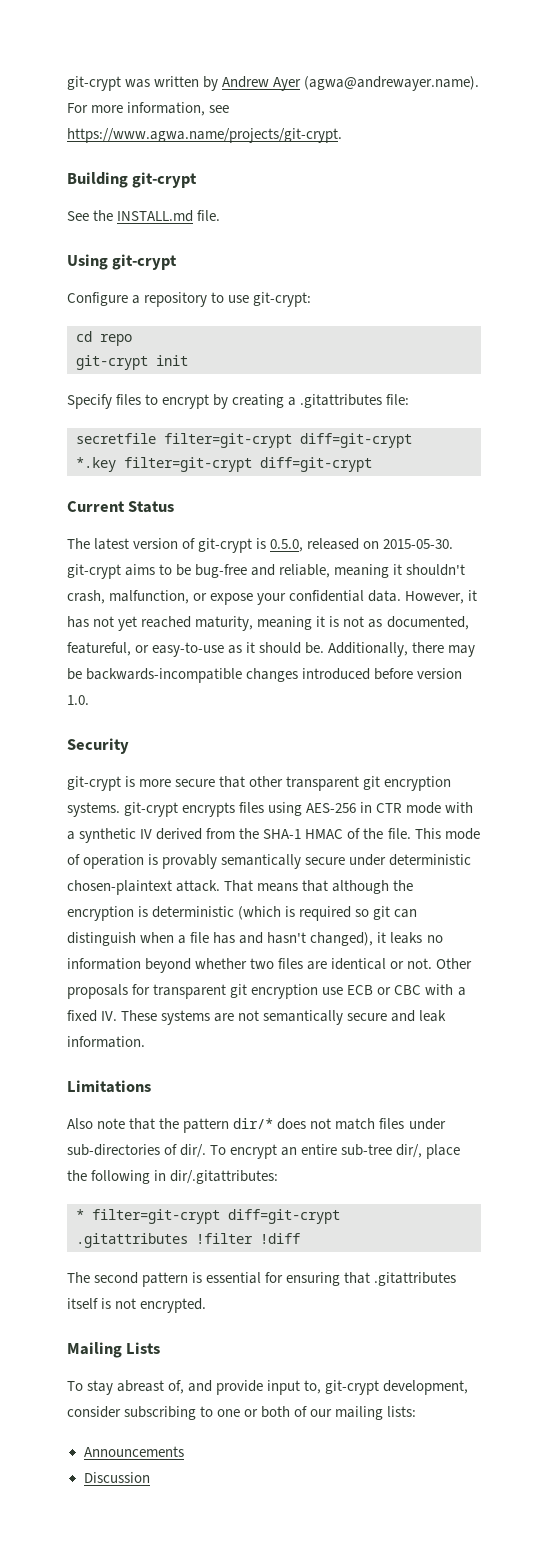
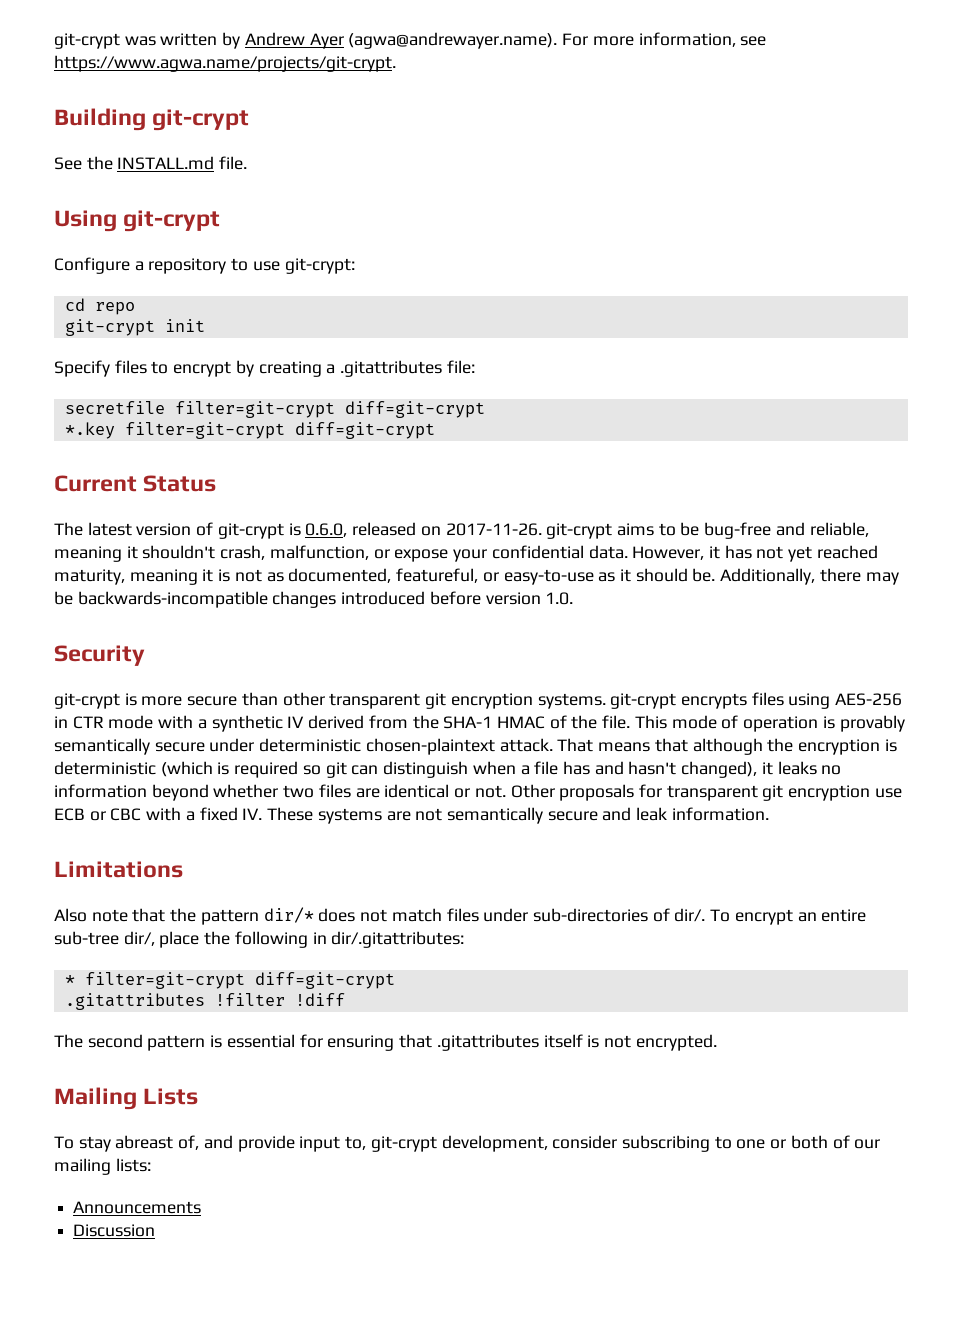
[270,539,304,552] 0.5.0, -> [305,523,348,537] 0.6.0,
[383,539,454,549] 2015-05-30. -> [445,523,542,536] 2017-11-26.
[219,776,246,788] that -> [241,692,278,706] than

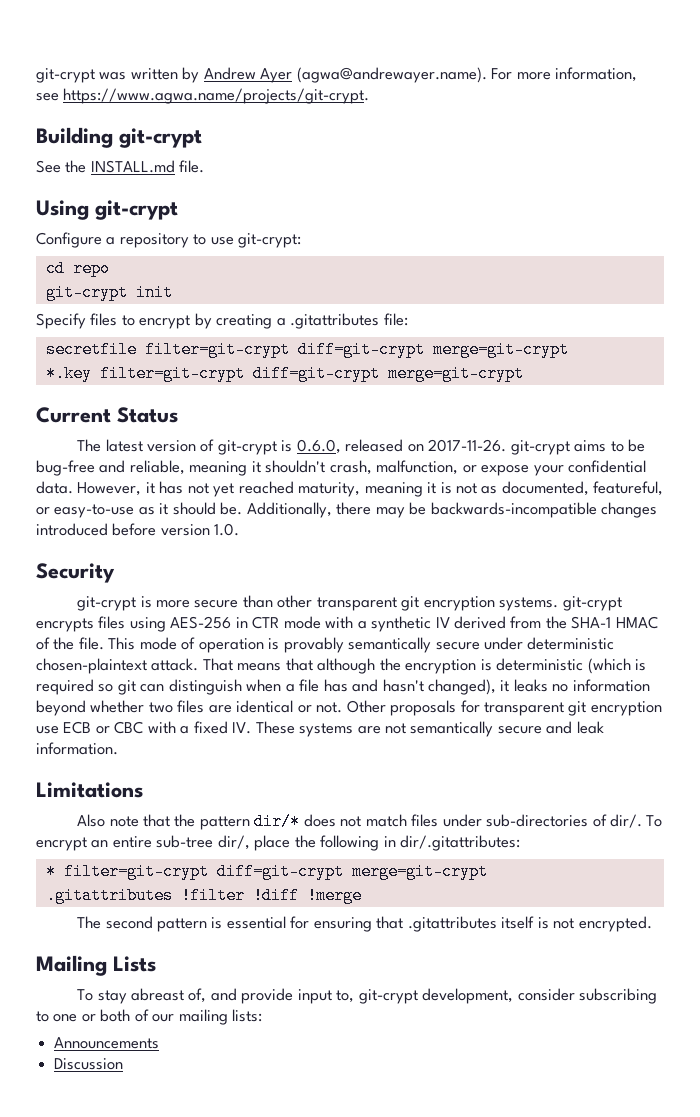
(485, 409) none -> [432,341,569,358] merge=git-crypt
(435, 430) none -> [387,365,524,382] merge=git-crypt
(395, 980) none -> [351,863,488,880] merge=git-crypt
(345, 999) none -> [306,887,362,904] !merge

